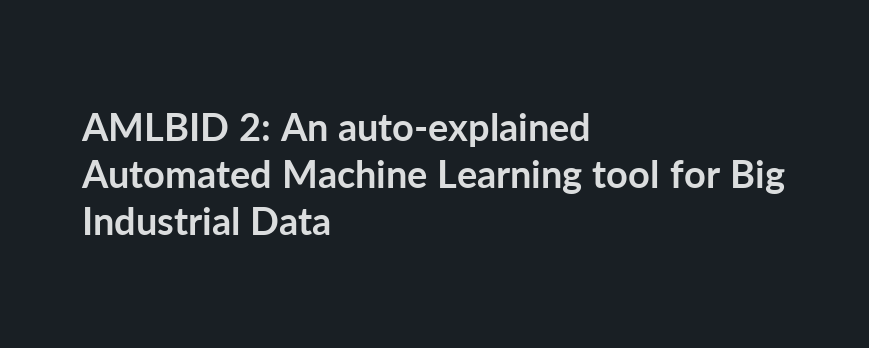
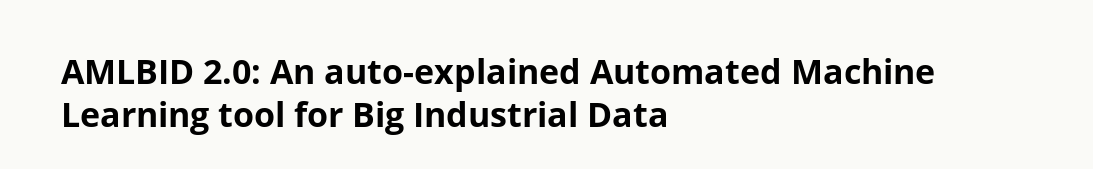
[239,113,272,141] 2: -> [203,60,262,84] 2.0:

